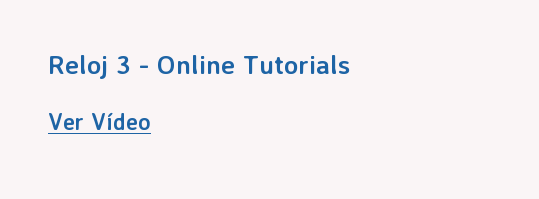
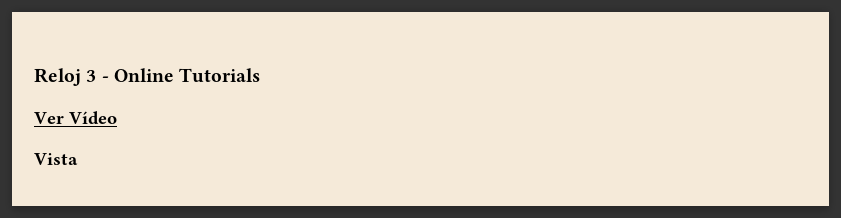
(151, 121) none -> [34,153,78,165] // Vista

